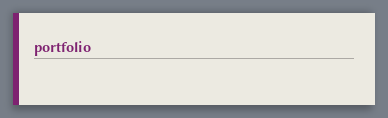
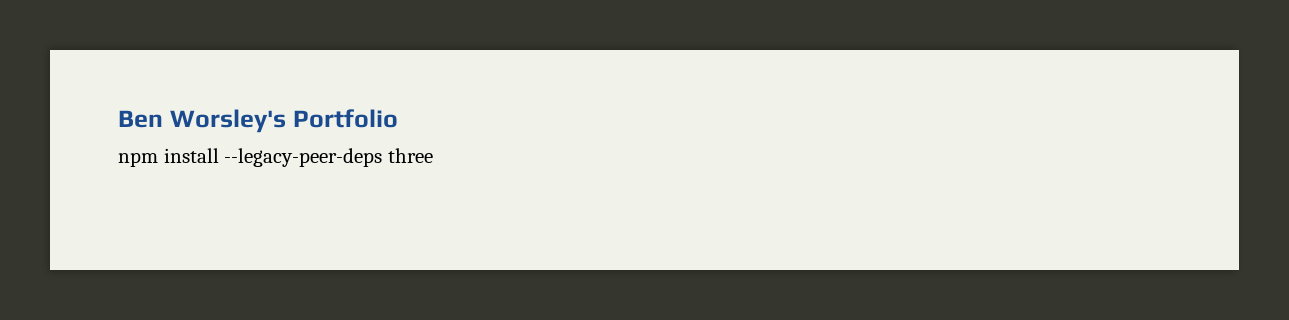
[34,41,91,56] portfolio -> [118,109,398,133] [118,148,433,167] Ben Worsley's Portfolio // npm install --legacy-peer-deps three

